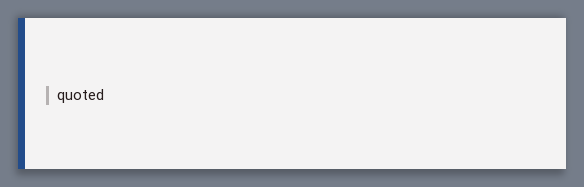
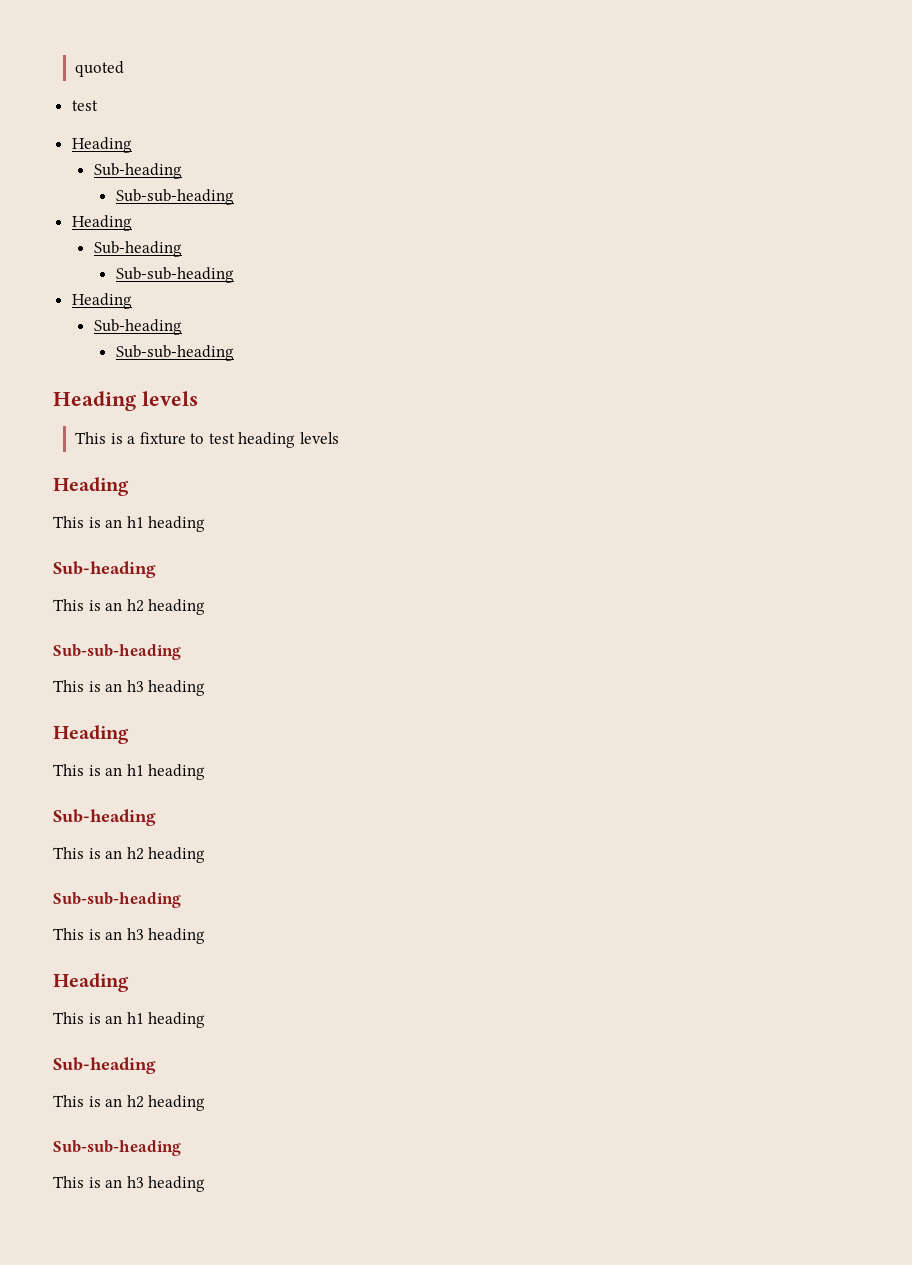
(104, 96) none -> [71,100,98,111] [71,137,132,153] [93,163,182,179] [115,189,234,205] [71,215,132,231] [93,241,182,257] [115,267,234,283] [71,293,132,309] [93,319,182,335] [115,345,234,361] [53,391,198,411] [74,432,340,448] [53,477,129,496] [53,516,206,532] [53,561,156,578] [53,599,206,615] [53,644,181,660] [53,680,206,696] [53,725,129,744] [53,764,206,780] [53,809,156,826] [53,847,206,863] [53,892,181,908] [53,928,206,944] [53,973,129,992] [53,1012,206,1028] [53,1057,156,1074] [53,1095,206,1111] [53,1140,181,1156] [53,1176,206,1192] // test // Heading // Sub-heading // Sub-sub-heading // Heading // Sub-heading // Sub-sub-heading // Heading // Sub-heading // Sub-sub-heading // Heading levels // This is a fixture to test heading levels // Heading // This is an h1 heading // Sub-heading // This is an h2 heading // Sub-sub-heading // This is an h3 heading // Heading // This is an h1 heading // Sub-heading // This is an h2 heading // Sub-sub-heading // This is an h3 heading // Heading // This is an h1 heading // Sub-heading // This is an h2 heading // Sub-sub-heading // This is an h3 heading

